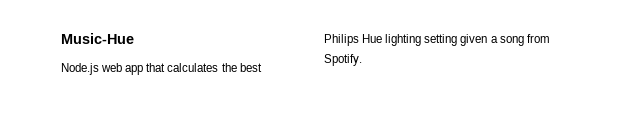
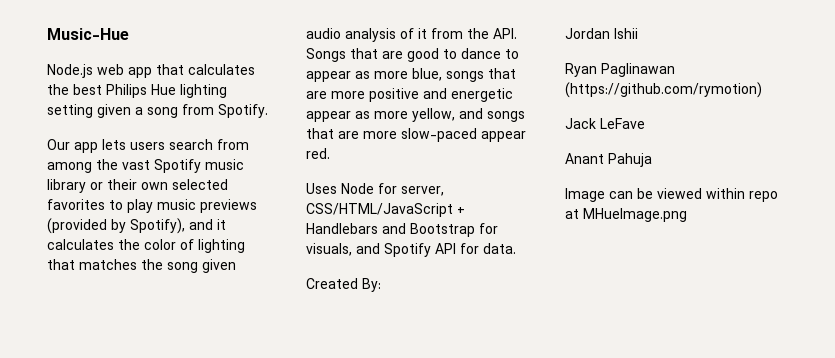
(362, 60) none -> [47,139,249,153] [47,159,244,173] [47,179,228,193] [47,199,257,213] [47,218,226,234] [47,239,245,253] [47,259,236,273] [306,28,517,42] [306,48,519,62] [306,68,516,82] [306,88,513,102] [306,108,525,122] [306,128,526,142] [306,148,330,159] [306,183,444,196] [306,203,465,217] [306,223,498,237] [306,243,516,257] [306,278,381,292] [565,28,638,39] [565,63,675,77] [565,82,762,98] [565,118,645,129] [565,153,652,167] [565,188,778,202] [565,208,687,222] // Our app lets users search from among the vast Spotify music library or their own selected favorites to play music previews (provided by Spotify), and it calculates the color of lighting that matches the song given audio analysis of it from the API. Songs that are good to dance to appear as more blue, songs that are more positive and energetic appear as more yellow, and songs that are more slow-paced appear red. // Uses Node for server, CSS/HTML/JavaScript + Handlebars and Bootstrap for visuals, and Spotify API for data. // Created By: // Jordan Ishii // Ryan Paglinawan (https://github.com/rymotion) // Jack LeFave // Anant Pahuja // Image can be viewed within repo at MHueImage.png

